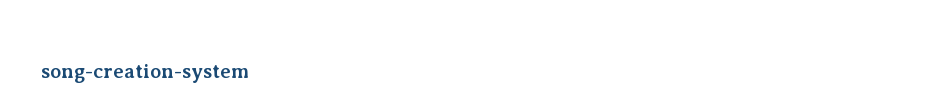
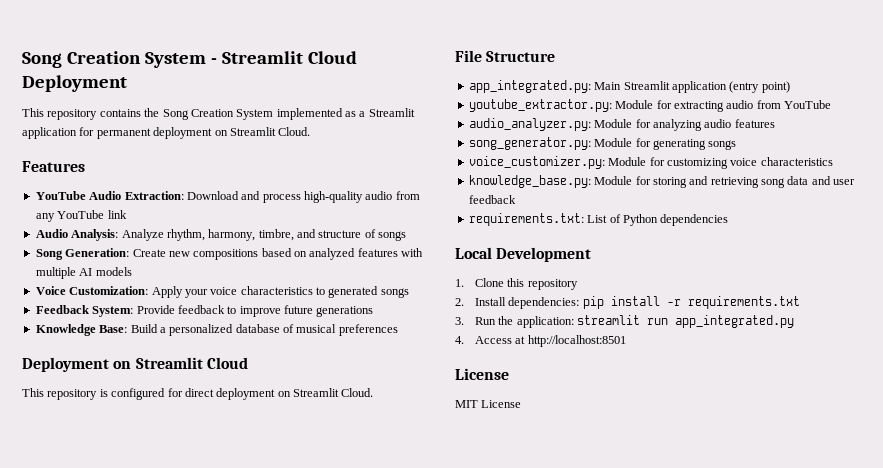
[41,64,249,83] song-creation-system -> [22,51,357,68] [22,75,127,92] [22,108,415,120] [22,127,311,139] [22,161,85,172] [35,191,420,203] [35,210,127,222] [35,229,407,241] [35,248,424,260] [35,267,132,279] [35,286,409,298] [35,305,374,317] [35,324,398,336] [22,357,248,372] [22,388,374,400] [455,50,556,62] [468,80,790,93] [468,99,831,112] [468,118,775,131] [468,137,737,150] [468,156,833,169] [468,175,856,188] [468,195,516,204] [468,213,729,226] [455,247,592,262] [455,278,578,290] [455,296,800,309] [455,315,795,328] [455,335,626,347] [455,368,509,380] [455,400,522,408] Song Creation System - Streamlit Cloud Deployment // This repository contains the Song Creation System implemented as a Streamlit application for permanent deployment on Streamlit Cloud. // Features // YouTube Audio Extraction: Download and process high-quality audio from any YouTube link // Audio Analysis: Analyze rhythm, harmony, timbre, and structure of songs // Song Generation: Create new compositions based on analyzed features with multiple AI models // Voice Customization: Apply your voice characteristics to generated songs // Feedback System: Provide feedback to improve future generations // Knowledge Base: Build a personalized database of musical preferences // Deployment on Streamlit Cloud // This repository is configured for direct deployment on Streamlit Cloud. // File Structure // app_integrated.py: Main Streamlit application (entry point) // youtube_extractor.py: Module for extracting audio from YouTube // audio_analyzer.py: Module for analyzing audio features // song_generator.py: Module for generating songs // voice_customizer.py: Module for customizing voice characteristics // knowledge_base.py: Module for storing and retrieving song data and user feedback // requirements.txt: List of Python dependencies // Local Development // 1. Clone this repository // 2. Install dependencies: pip install -r requirements.txt // 3. Run the application: streamlit run app_integrated.py // 4. Access at http://localhost:8501 // License // MIT License

